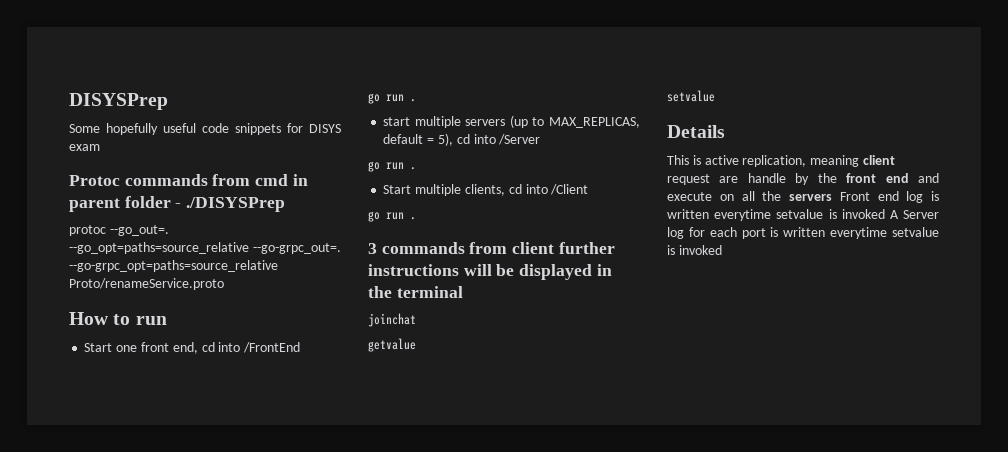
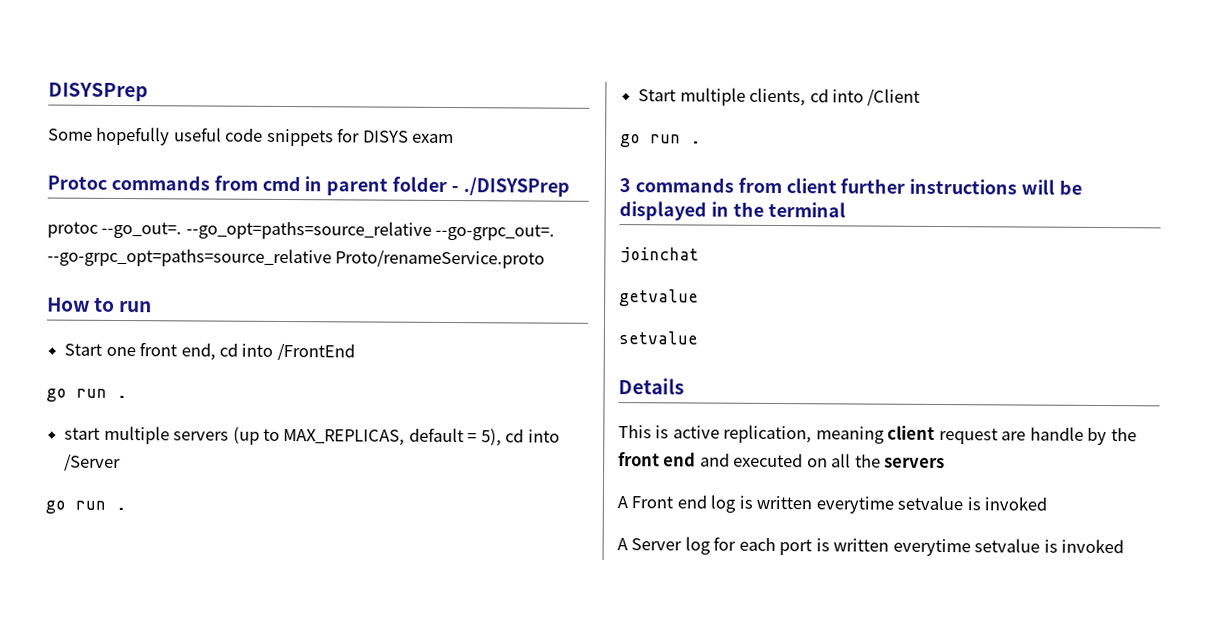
[667,192,712,201] execute -> [733,453,804,468] executed
(832, 197) none -> [617,496,628,509] // A
(885, 214) none -> (1048, 503) //

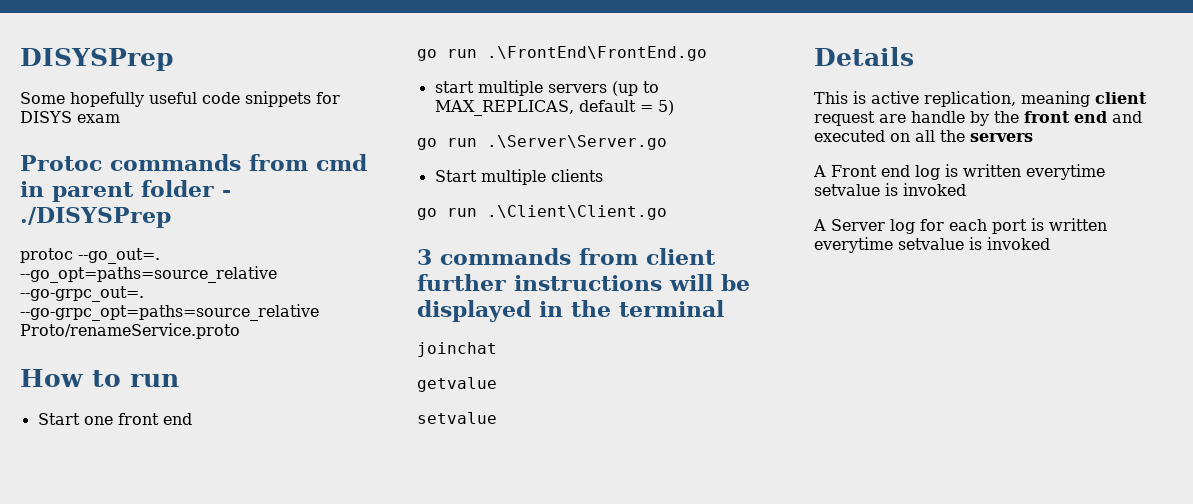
[180,342,355,361] [46,388,127,402] end, cd into /FrontEnd // go run . -> [162,413,192,425] [417,46,707,61] end // go run .\FrontEnd\FrontEnd.go
[480,428,560,447] [64,453,122,472] [45,500,126,514] 5), cd into /Server // go run . -> [657,100,674,115] [417,135,667,150] 5) // go run .\Server\Server.go
[749,87,921,107] [620,134,701,148] clients, cd into /Client // go run . -> [550,169,603,182] [417,205,667,220] clients // go run .\Client\Client.go

